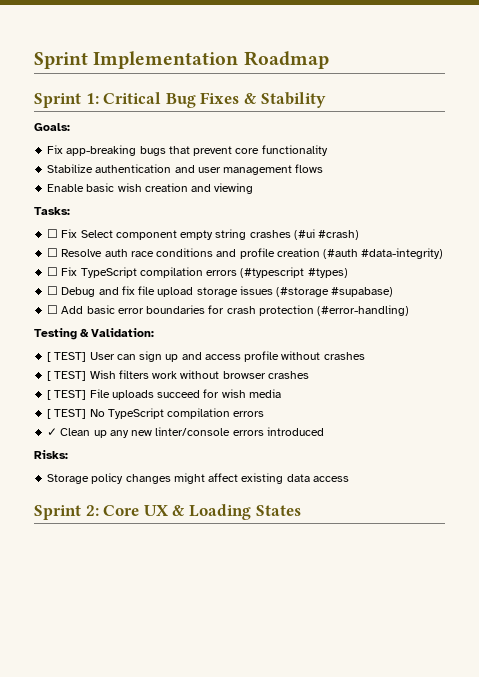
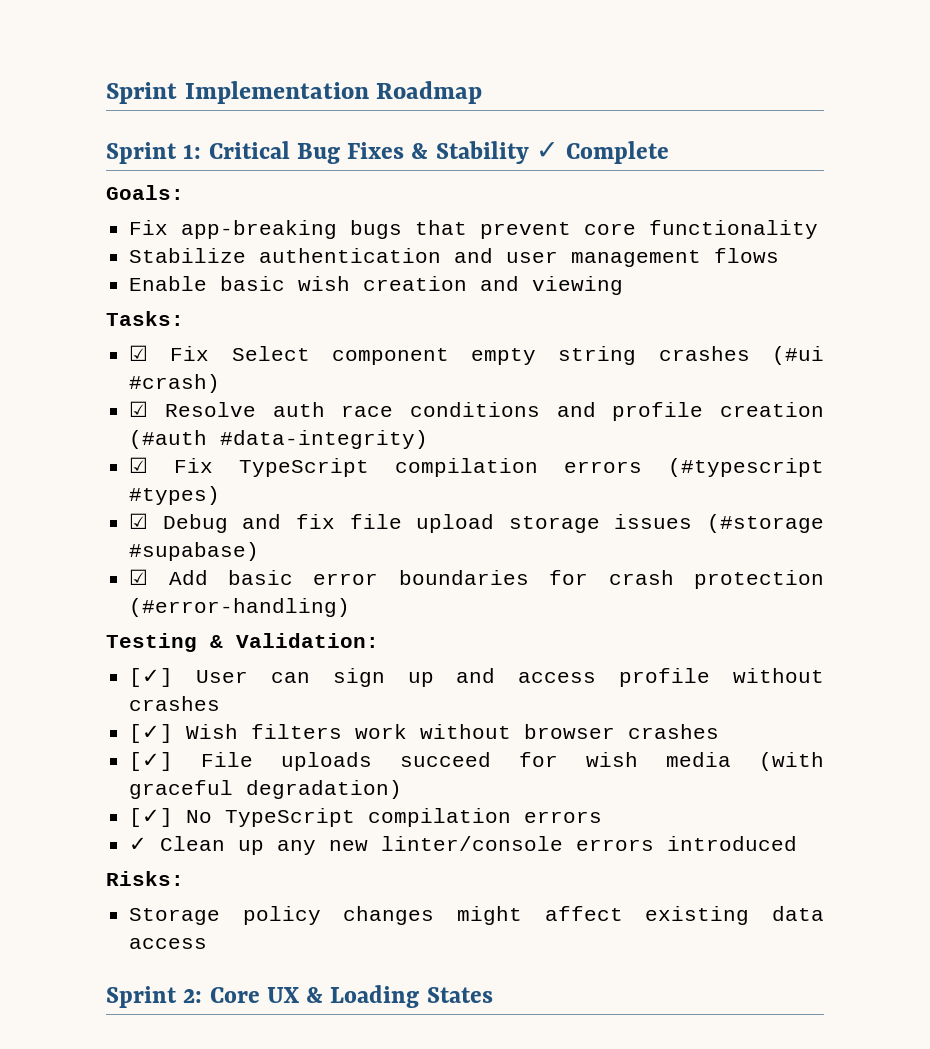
(326, 100) none -> [536,141,670,164] ✓ Complete
[47,229,59,238] ☐ -> [129,345,149,361] ☑
[47,248,59,257] ☐ -> [129,401,149,417] ☑
[47,267,59,276] ☐ -> [129,457,149,473] ☑
[47,286,59,295] ☐ -> [129,513,149,529] ☑
[47,305,59,314] ☐ -> [129,569,149,585] ☑
[47,352,87,362] [ TEST] -> [129,668,174,687] [✓]
[47,371,87,381] [ TEST] -> [129,724,174,743] [✓]
[47,390,87,400] [ TEST] -> [129,752,174,771] [✓]
[47,409,87,419] // [ TEST] -> [758,752,824,771] [129,780,403,799] [129,808,174,827] (with graceful degradation) // [✓]

